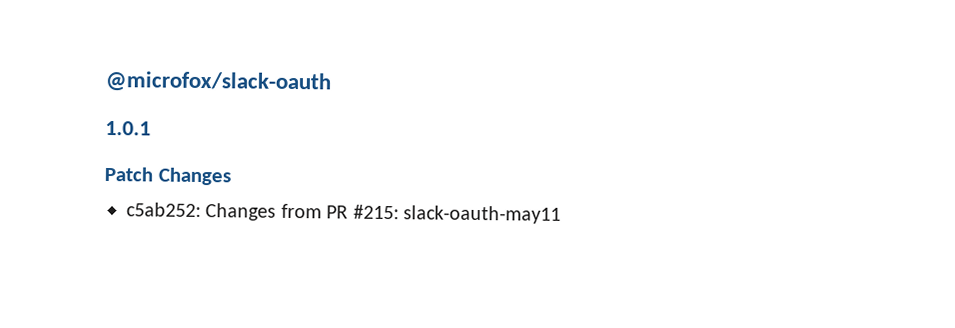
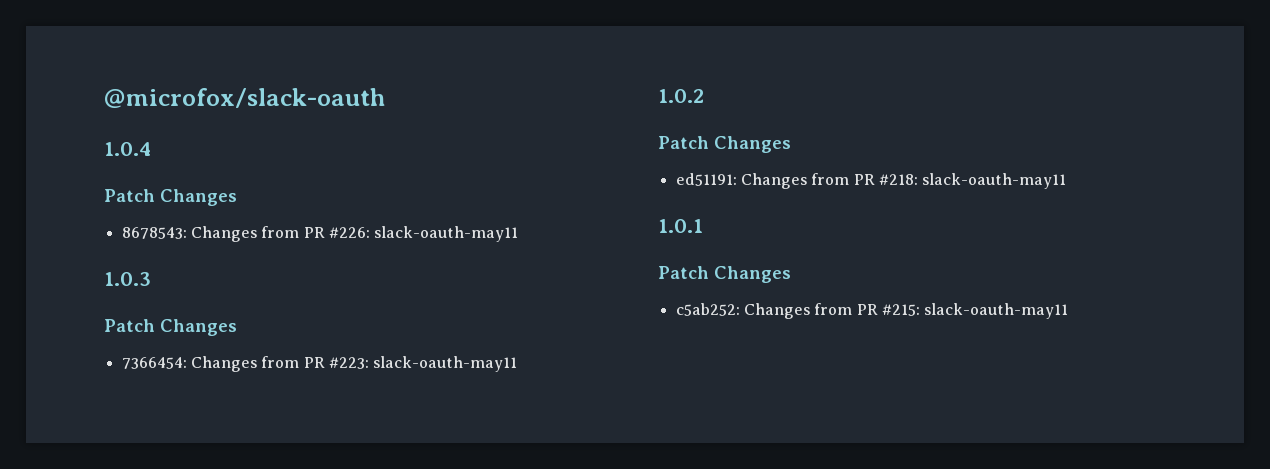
(331, 82) none -> [104,142,151,156] [104,189,237,206] [121,226,519,242] [104,272,151,286] [104,319,237,336] [121,356,518,372] [658,89,704,103] [658,136,791,153] [675,173,1067,189] // 1.0.4 // Patch Changes // 8678543: Changes from PR #226: slack-oauth-may11 // 1.0.3 // Patch Changes // 7366454: Changes from PR #223: slack-oauth-may11 // 1.0.2 // Patch Changes // ed51191: Changes from PR #218: slack-oauth-may11

